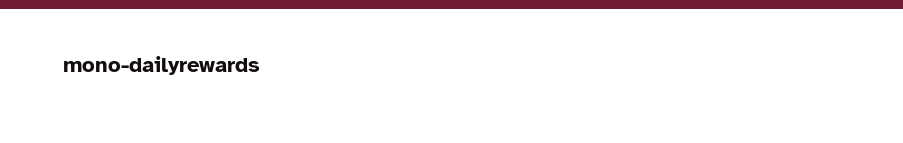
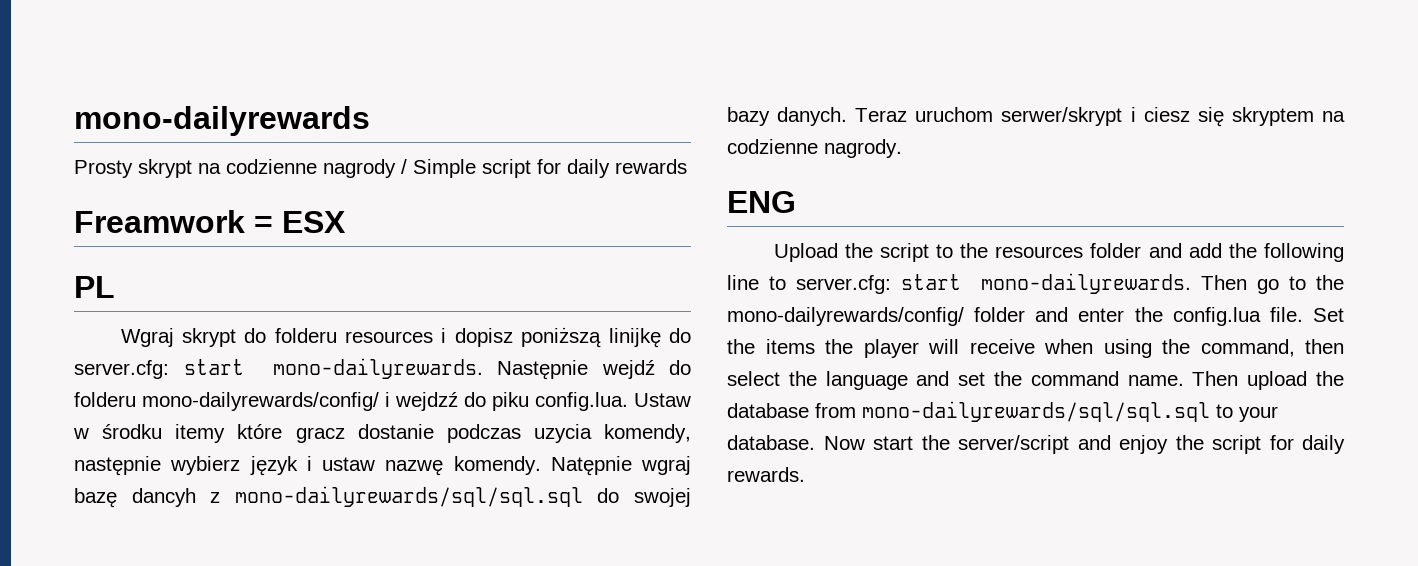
(260, 65) none -> [74,159,687,178] [74,210,346,233] [74,276,115,298] [120,327,691,348] [74,358,691,380] [74,392,691,411] [73,424,691,443] [74,456,691,476] [74,486,691,508] [727,107,1345,127] [727,139,902,158] [727,191,796,213] [773,243,1344,262] [727,273,1344,294] [727,307,1344,326] [727,339,1344,358] [727,371,1344,390] [727,401,1278,422] [727,435,1345,454] [727,467,805,482] // Prosty skrypt na codzienne nagrody / Simple script for daily rewards // Freamwork = ESX // PL // Wgraj skrypt do folderu resources i dopisz poniższą linijkę do server.cfg: start mono-dailyrewards. Następnie wejdź do folderu mono-dailyrewards/config/ i wejdzź do piku config.lua. Ustaw w środku itemy które gracz dostanie podczas uzycia komendy, następnie wybierz język i ustaw nazwę komendy. Natępnie wgraj bazę dancyh z mono-dailyrewards/sql/sql.sql do swojej bazy danych. Teraz uruchom serwer/skrypt i ciesz się skryptem na codzienne nagrody. // ENG // Upload the script to the resources folder and add the following line to server.cfg: start mono-dailyrewards. Then go to the mono-dailyrewards/config/ folder and enter the config.lua file. Set the items the player will receive when using the command, then select the language and set the command name. Then upload the database from mono-dailyrewards/sql/sql.sql to your database. Now start the server/script and enjoy the script for daily rewards.

